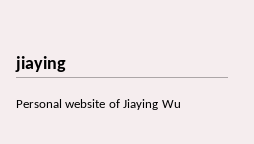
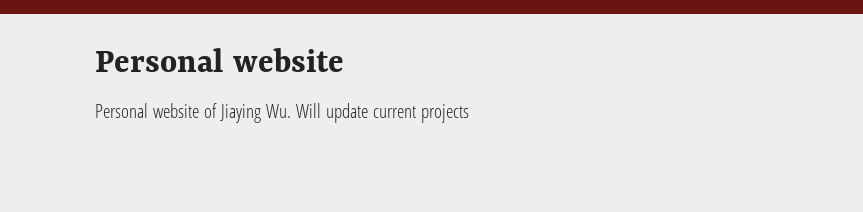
[15,56,66,72] jiaying -> [95,48,344,72] Personal website
[161,100,181,108] Wu -> [265,103,469,123] Wu. Will update current projects

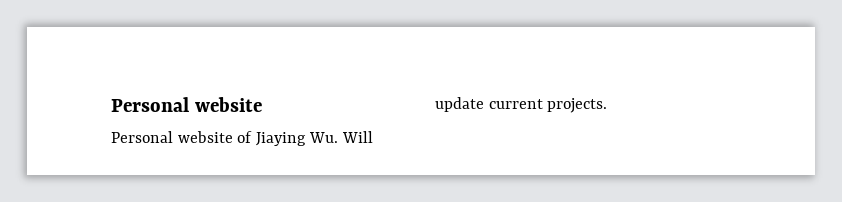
[420,104,469,123] projects -> [547,98,608,113] projects.

